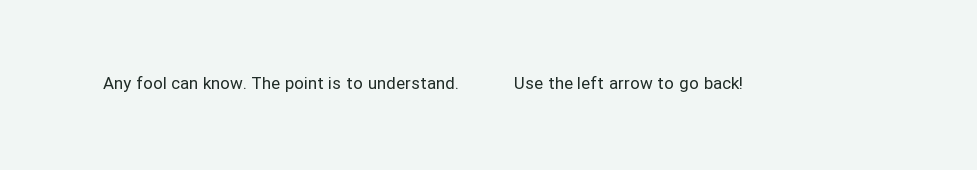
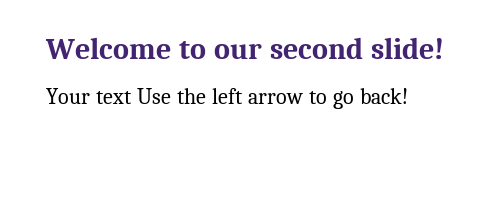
[102,75,459,92] Any fool can know. The point is to understand. -> [45,37,445,59] [46,88,132,104] Welcome to our second slide! // Your text

